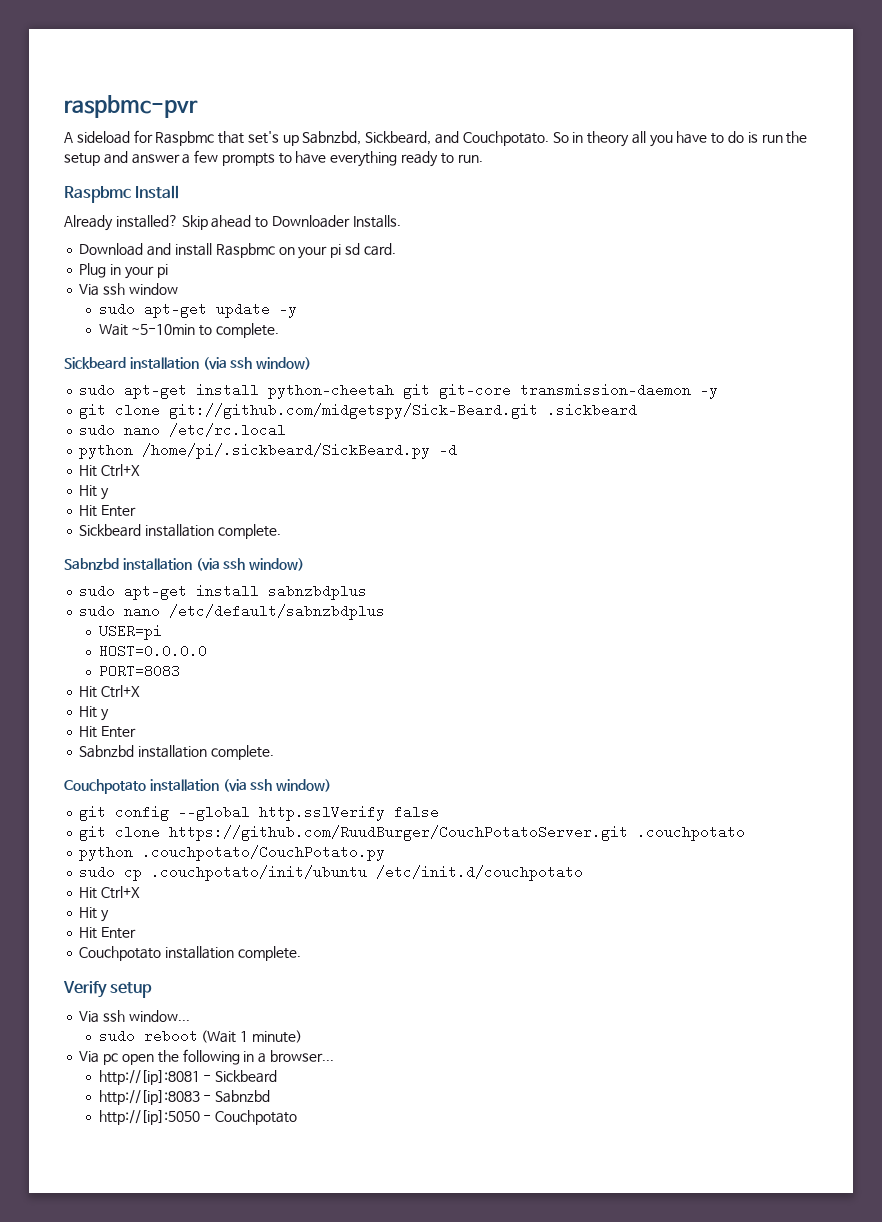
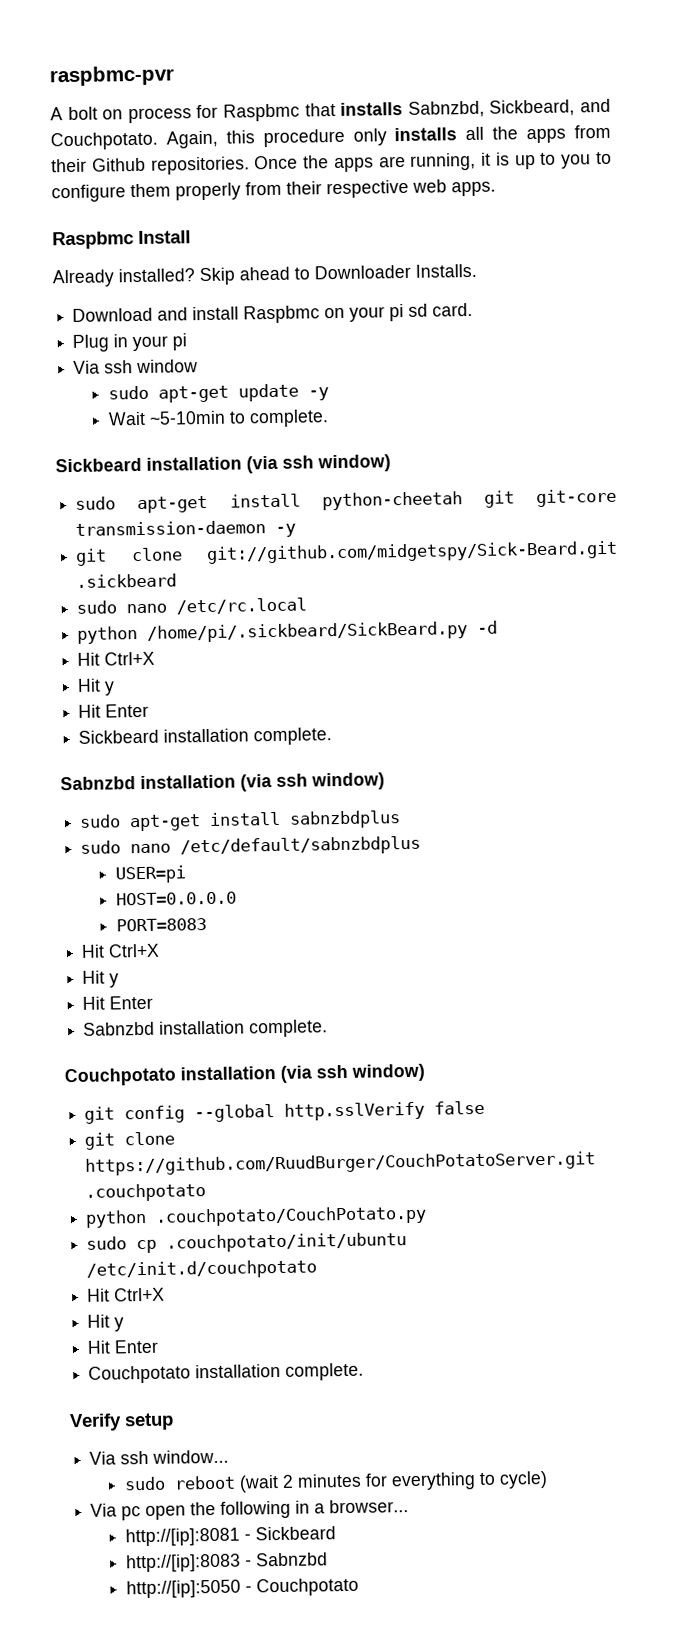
[76,131,130,144] sideload -> [67,106,192,124] bolt on process
[247,131,299,146] set's up -> [340,101,404,116] installs
[552,131,808,147] [64,150,483,167] So in theory all you have to do is run the setup and answer a few prompts to have everything ready to run. -> [165,124,612,149] [51,151,612,175] [51,179,496,203] Again, this procedure only installs all the apps from their Github repositories. Once the apps are running, it is up to you to configure them properly from their respective web apps.
[201,1030,302,1043] (Wait 1 minute) -> [238,1470,548,1493] (wait 2 minutes for everything to cycle)

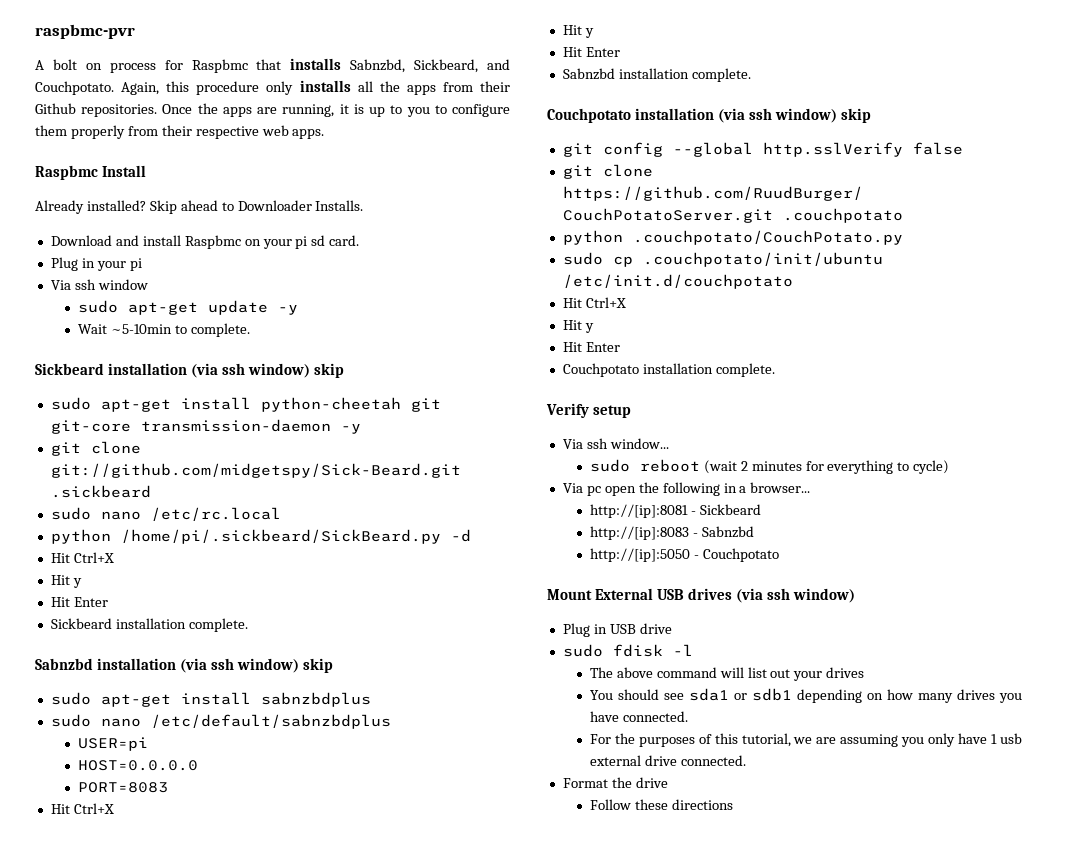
(391, 463) none -> [313,363,344,378] skip
(385, 781) none -> [302,658,333,673] skip
(425, 1072) none -> [840,108,871,123] skip
(359, 1587) none -> [547,588,856,603] [562,623,672,637] [562,644,693,657] [589,667,865,681] [589,688,1022,703] [589,711,688,722] [589,733,1022,747] [589,755,746,766] [562,777,668,788] [589,799,733,810] // Mount External USB drives (via ssh window) // Plug in USB drive // sudo fdisk -l // The above command will list out your drives // You should see sda1 or sdb1 depending on how many drives you have connected. // For the purposes of this tutorial, we are assuming you only have 1 usb external drive connected. // Format the drive // Follow these directions

